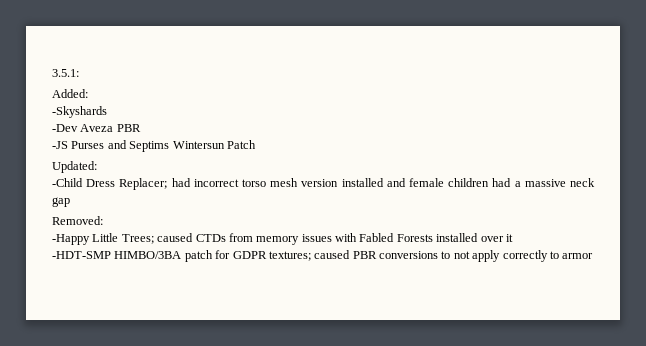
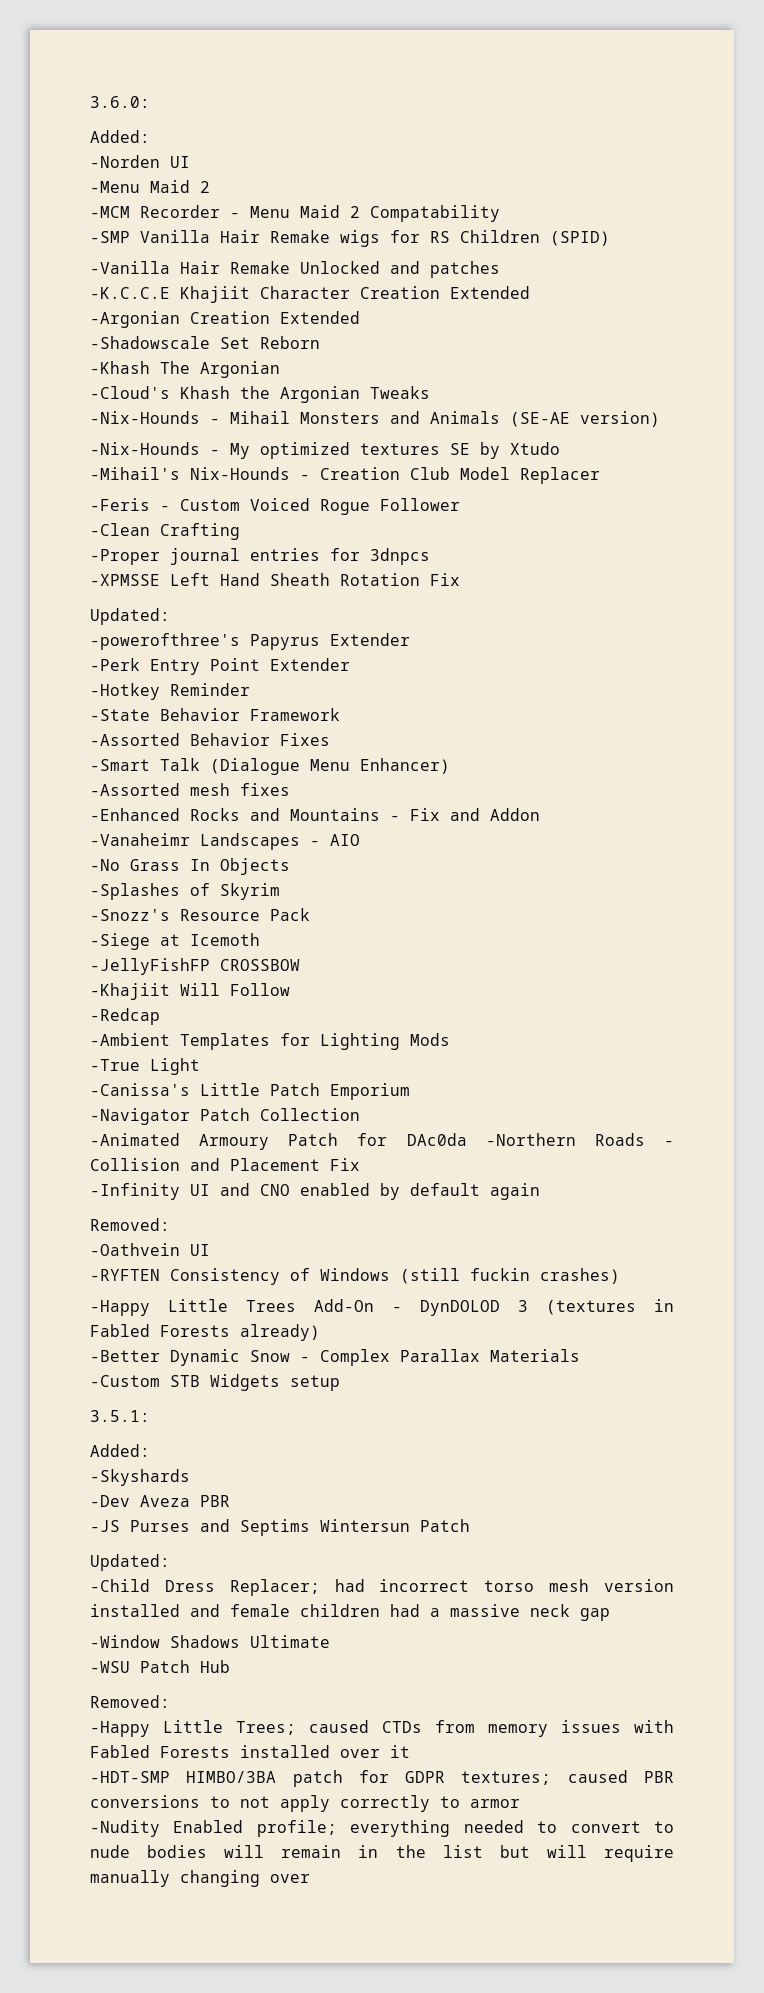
(52, 73) none -> [90,96,150,108] [90,130,150,143] [90,155,190,168] [90,180,210,193] [90,205,500,222] [90,230,610,247] [90,261,500,278] [90,286,530,303] [90,311,360,328] [90,336,320,349] [90,361,280,378] [90,386,430,403] [90,411,660,427] [90,442,560,459] [90,467,600,484] [90,498,460,515] [90,523,240,540] [90,548,430,565] [90,573,460,586] [90,608,170,625] [90,633,410,650] [90,658,350,675] [90,683,250,700] [90,708,340,721] [90,733,330,746] [90,758,450,775] [90,783,290,796] [90,808,540,821] [90,833,360,850] [90,858,290,875] [90,883,280,900] [90,908,310,921] [90,933,260,950] [90,958,300,975] [90,983,290,1000] [90,1008,160,1025] [90,1033,450,1050] [90,1058,200,1075] [90,1083,410,1100] [90,1108,360,1125] [90,1133,674,1150] [90,1158,360,1171] [90,1183,540,1200] [90,1218,170,1231] [90,1243,210,1256] [90,1268,620,1285] [90,1299,674,1316] [90,1324,320,1341] [90,1349,580,1366] [90,1374,340,1391] 3.6.0: // Added: // -Norden UI // -Menu Maid 2 // -MCM Recorder - Menu Maid 2 Compatability // -SMP Vanilla Hair Remake wigs for RS Children (SPID) // -Vanilla Hair Remake Unlocked and patches // -K.C.C.E Khajiit Character Creation Extended // -Argonian Creation Extended // -Shadowscale Set Reborn // -Khash The Argonian // -Cloud's Khash the Argonian Tweaks // -Nix-Hounds - Mihail Monsters and Animals (SE-AE version) // -Nix-Hounds - My optimized textures SE by Xtudo // -Mihail's Nix-Hounds - Creation Club Model Replacer // -Feris - Custom Voiced Rogue Follower // -Clean Crafting // -Proper journal entries for 3dnpcs // -XPMSSE Left Hand Sheath Rotation Fix // Updated: // -powerofthree's Papyrus Extender // -Perk Entry Point Extender // -Hotkey Reminder // -State Behavior Framework // -Assorted Behavior Fixes // -Smart Talk (Dialogue Menu Enhancer) // -Assorted mesh fixes // -Enhanced Rocks and Mountains - Fix and Addon // -Vanaheimr Landscapes - AIO // -No Grass In Objects // -Splashes of Skyrim // -Snozz's Resource Pack // -Siege at Icemoth // -JellyFishFP CROSSBOW // -Khajiit Will Follow // -Redcap // -Ambient Templates for Lighting Mods // -True Light // -Canissa's Little Patch Emporium // -Navigator Patch Collection // -Animated Armoury Patch for DAc0da -Northern Roads - Collision and Placement Fix // -Infinity UI and CNO enabled by default again // Removed: // -Oathvein UI // -RYFTEN Consistency of Windows (still fuckin crashes) // -Happy Little Trees Add-On - DynDOLOD 3 (textures in Fabled Forests already) // -Better Dynamic Snow - Complex Parallax Materials // -Custom STB Widgets setup //
(70, 202) none -> [90,1635,330,1648] [90,1660,230,1673] // -Window Shadows Ultimate // -WSU Patch Hub
(594, 256) none -> [90,1820,675,1837] [90,1845,674,1862] [90,1870,310,1887] // -Nudity Enabled profile; everything needed to convert to nude bodies will remain in the list but will require manually changing over

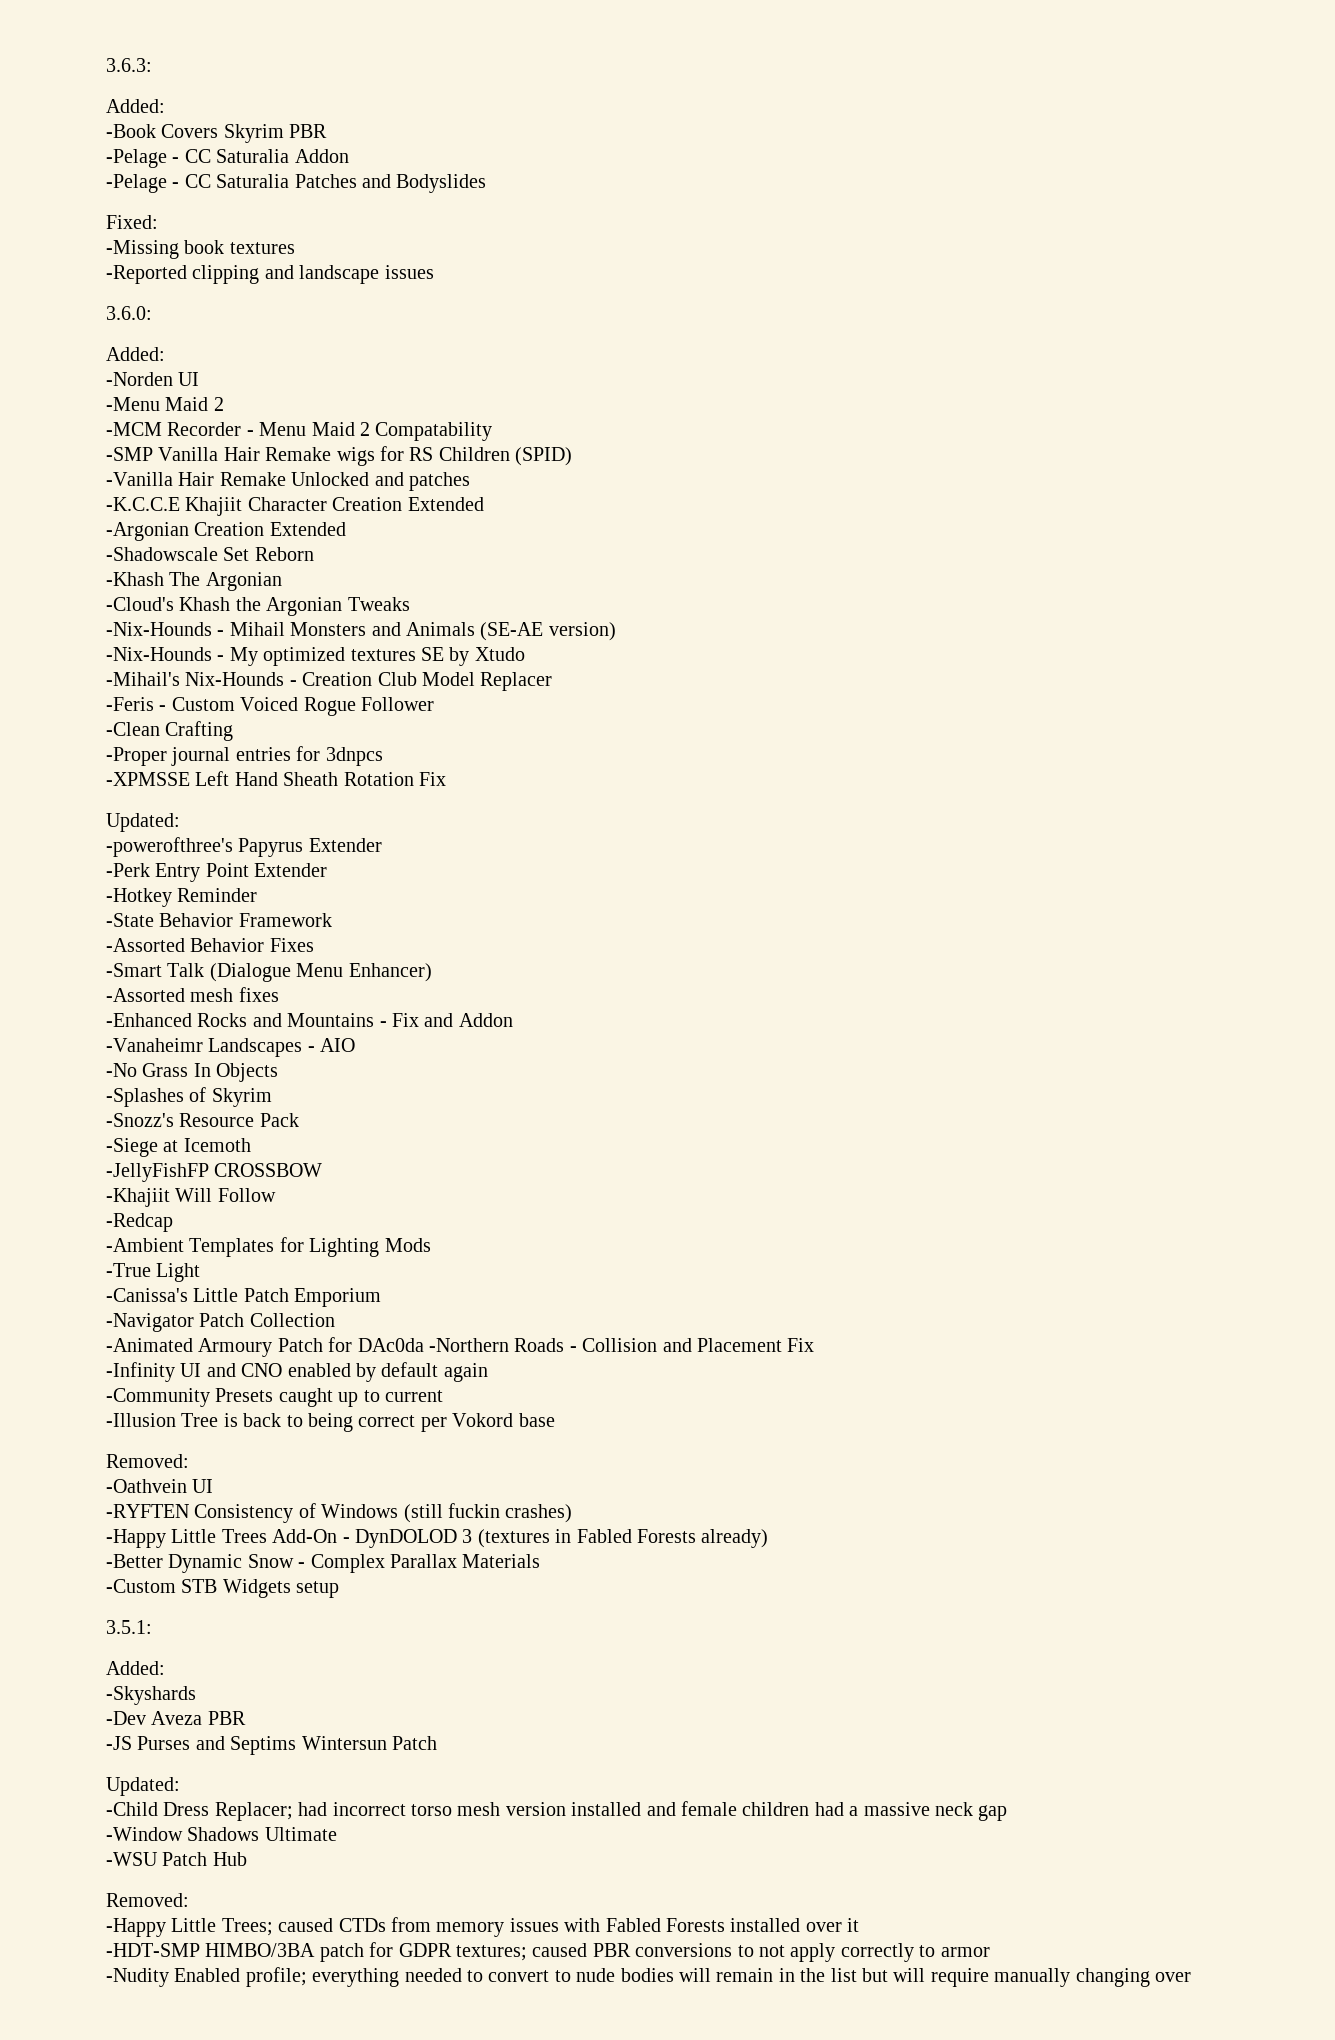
(90, 102) none -> [106,58,152,72] [106,99,165,113] [106,124,328,143] [106,149,349,168] [106,174,487,193] [106,215,158,229] [106,240,295,259] [106,265,434,284] 3.6.3: // Added: // -Book Covers Skyrim PBR // -Pelage - CC Saturalia Addon // -Pelage - CC Saturalia Patches and Bodyslides // Fixed: // -Missing book textures // -Reported clipping and landscape issues //
(540, 1191) none -> [106,1388,443,1407] [106,1413,555,1432] // -Community Presets caught up to current // -Illusion Tree is back to being correct per Vokord base

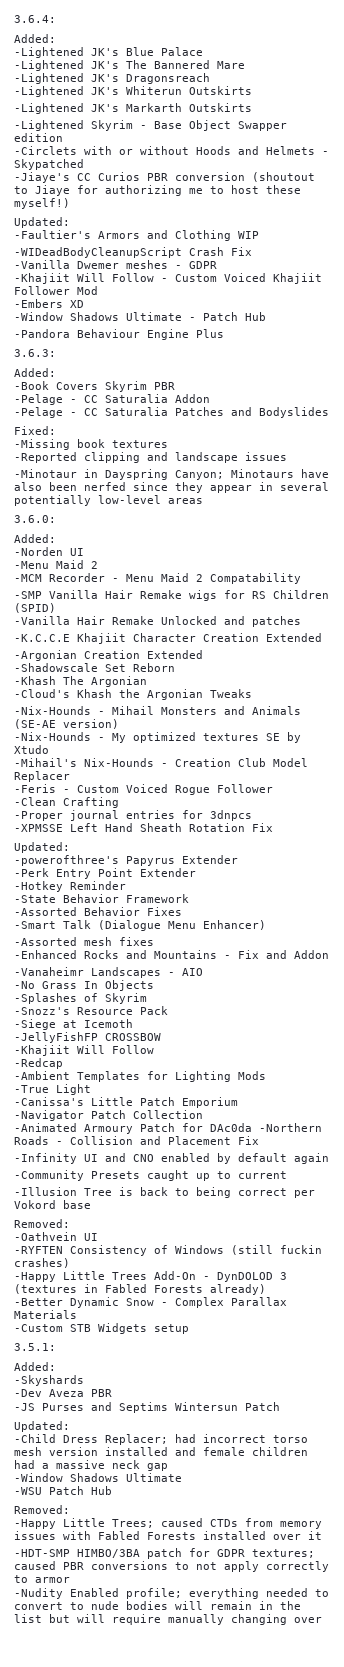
(106, 65) none -> [14,15,56,23] [14,34,56,43] [14,47,203,58] [14,60,245,71] [14,73,210,84] [14,86,252,97] [14,103,252,114] [14,120,287,131] [14,133,63,142] [14,146,329,155] [14,159,84,170] [14,172,315,183] [14,185,301,196] [14,198,70,209] [14,217,70,228] [14,230,259,241] [14,247,252,258] [14,260,217,269] [14,273,322,284] [14,286,98,295] [14,299,84,308] [14,312,266,321] [14,329,224,340] 3.6.4: // Added: // -Lightened JK's Blue Palace // -Lightened JK's The Bannered Mare // -Lightened JK's Dragonsreach // -Lightened JK's Whiterun Outskirts // -Lightened JK's Markarth Outskirts // -Lightened Skyrim - Base Object Swapper edition // -Circlets with or without Hoods and Helmets - Skypatched // -Jiaye's CC Curios PBR conversion (shoutout to Jiaye for authorizing me to host these myself!) // Updated: // -Faultier's Armors and Clothing WIP // -WIDeadBodyCleanupScript Crash Fix // -Vanilla Dwemer meshes - GDPR // -Khajiit Will Follow - Custom Voiced Khajiit Follower Mod // -Embers XD // -Window Shadows Ultimate - Patch Hub // -Pandora Behaviour Engine Plus //
(434, 272) none -> [14,469,329,480] [14,482,329,493] [14,495,203,506] // -Minotaur in Dayspring Canyon; Minotaurs have also been nerfed since they appear in several potentially low-level areas

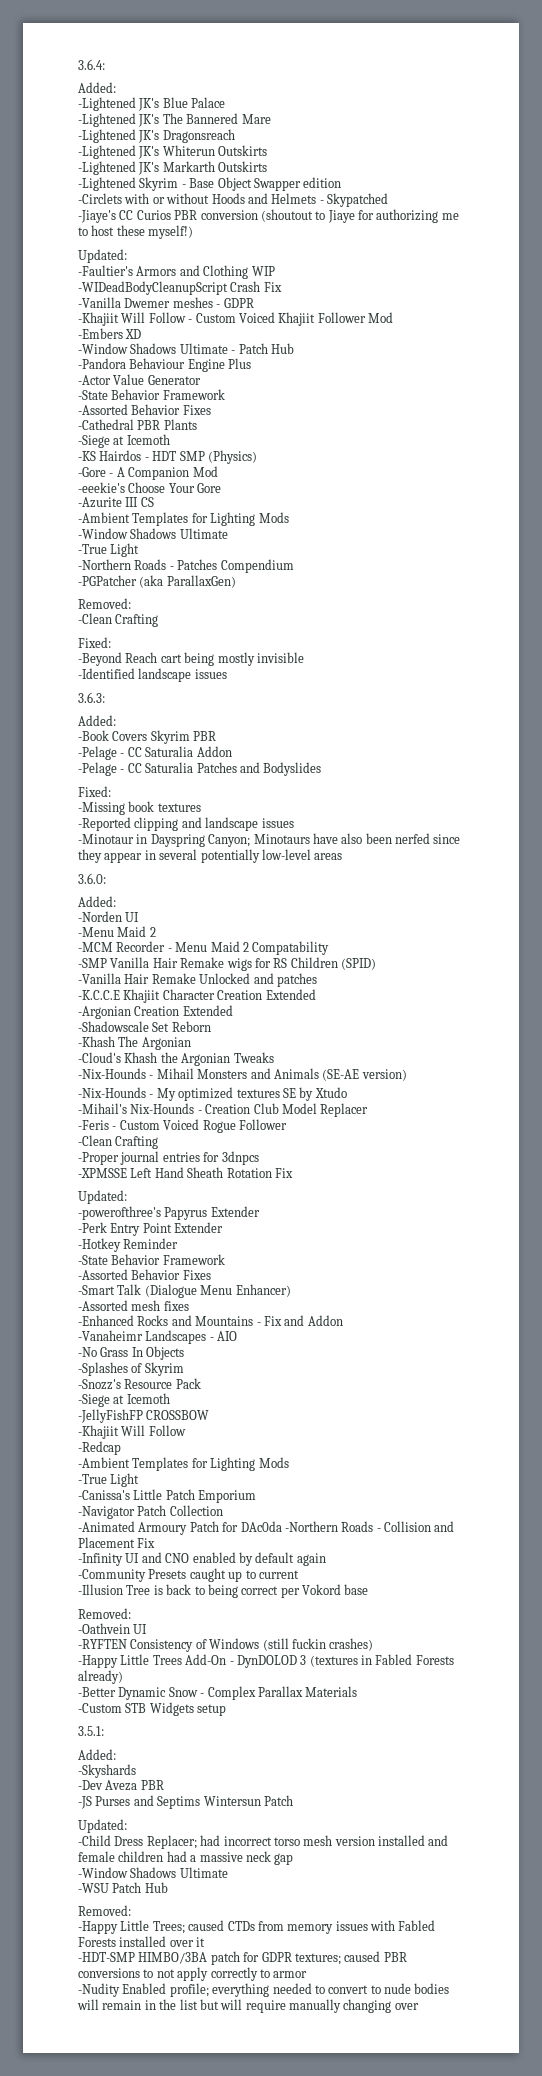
(224, 333) none -> [78,374,201,385] [78,389,225,400] [78,404,211,415] [78,419,197,430] [78,434,170,448] [78,450,257,464] [78,466,218,480] [78,482,222,493] [78,497,154,508] [78,512,289,526] [78,528,228,539] [78,543,140,557] [78,559,294,573] [78,575,236,588] [78,598,131,609] [78,613,159,627] [78,637,111,648] [78,652,304,666] [78,668,227,682] // -Actor Value Generator // -State Behavior Framework // -Assorted Behavior Fixes // -Cathedral PBR Plants // -Siege at Icemoth // -KS Hairdos - HDT SMP (Physics) // -Gore - A Companion Mod // -eeekie's Choose Your Gore // -Azurite III CS // -Ambient Templates for Lighting Mods // -Window Shadows Ultimate // -True Light // -Northern Roads - Patches Compendium // -PGPatcher (aka ParallaxGen) // Removed: // -Clean Crafting // Fixed: // -Beyond Reach cart being mostly invisible // -Identified landscape issues

